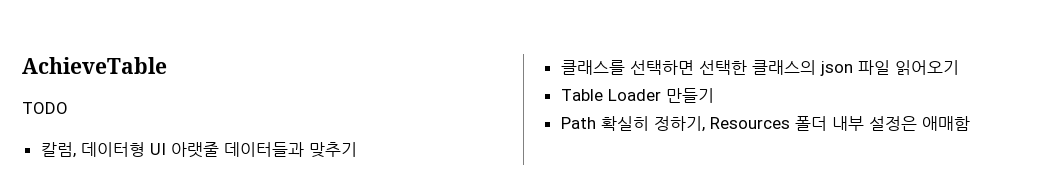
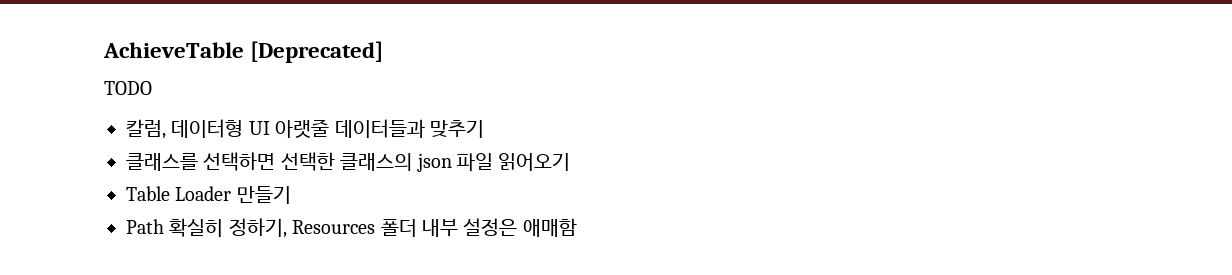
(167, 65) none -> [250,41,384,63] [Deprecated]

